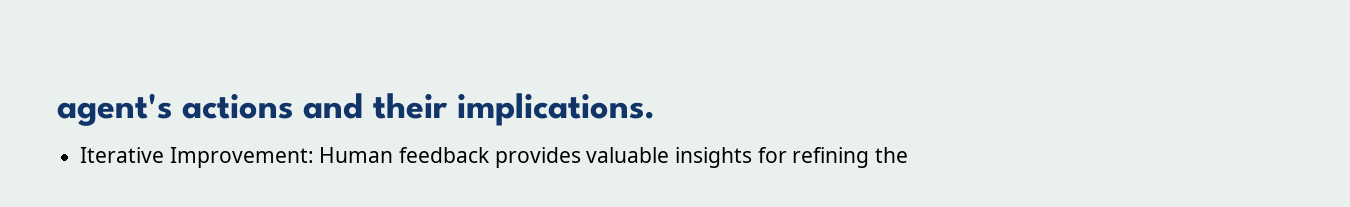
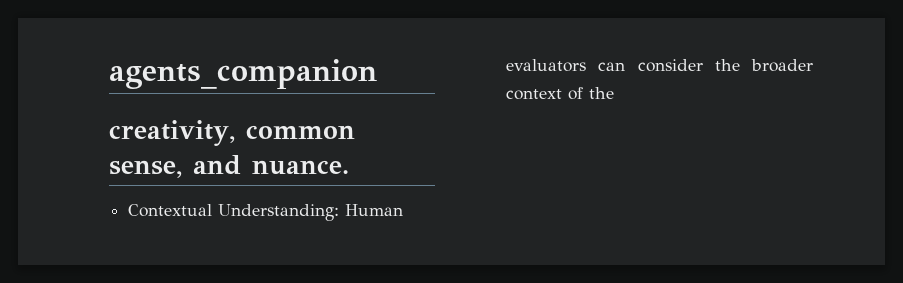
[57,93,655,126] [80,147,870,168] agent's actions and their implications. // Iterative Improvement: Human feedback provides valuable insights for refining -> [109,59,377,89] [109,120,355,146] [109,155,349,178] [128,204,404,221] [506,59,813,72] [506,87,584,100] agents_companion // creativity, common sense, and nuance. // Contextual Understanding: Human evaluators can consider the broader context of

